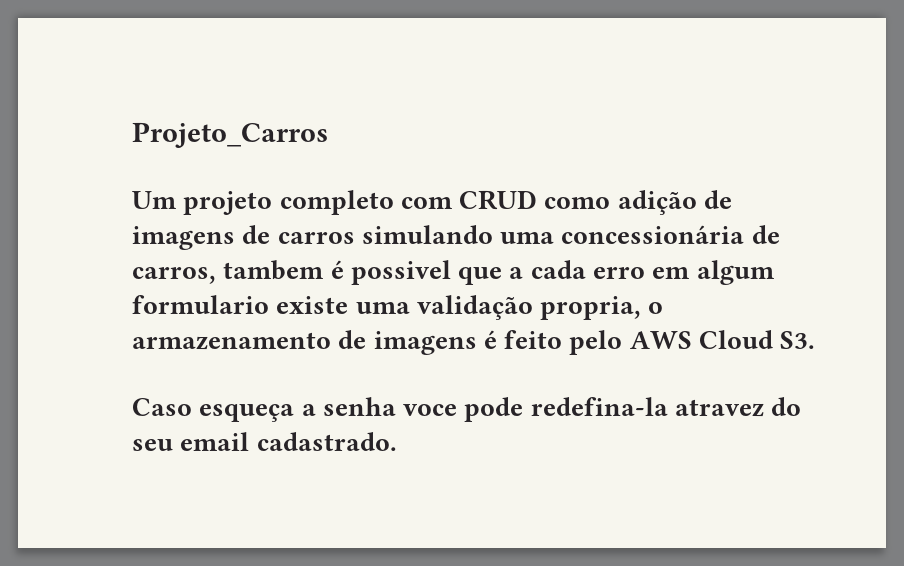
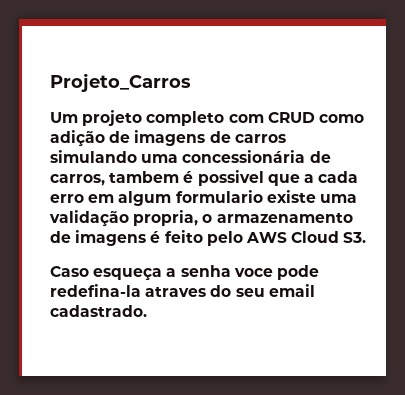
[675,399,765,417] atravez -> [145,286,207,297] atraves

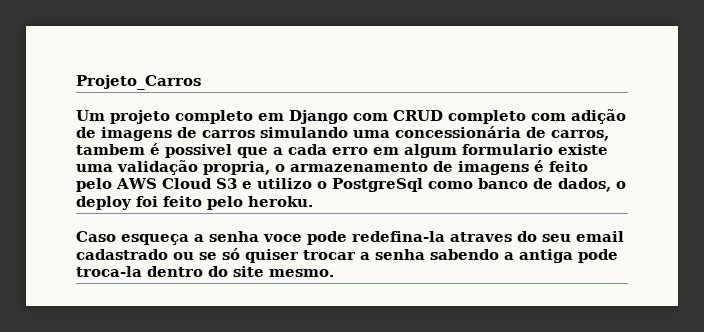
[228,112,364,123] com CRUD como -> [258,110,566,124] em Django com CRUD completo com
[343,232,367,243] S3. -> [216,178,626,192] [76,196,313,210] S3 e utilizo o PostgreSql como banco de dados, o deploy foi feito pelo heroku.
[50,305,147,317] cadastrado. -> [76,248,618,263] [76,266,334,277] cadastrado ou se só quiser trocar a senha sabendo a antiga pode troca-la dentro do site mesmo.

